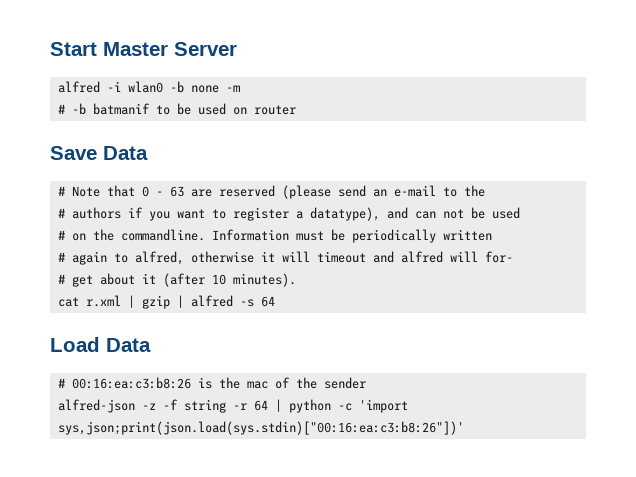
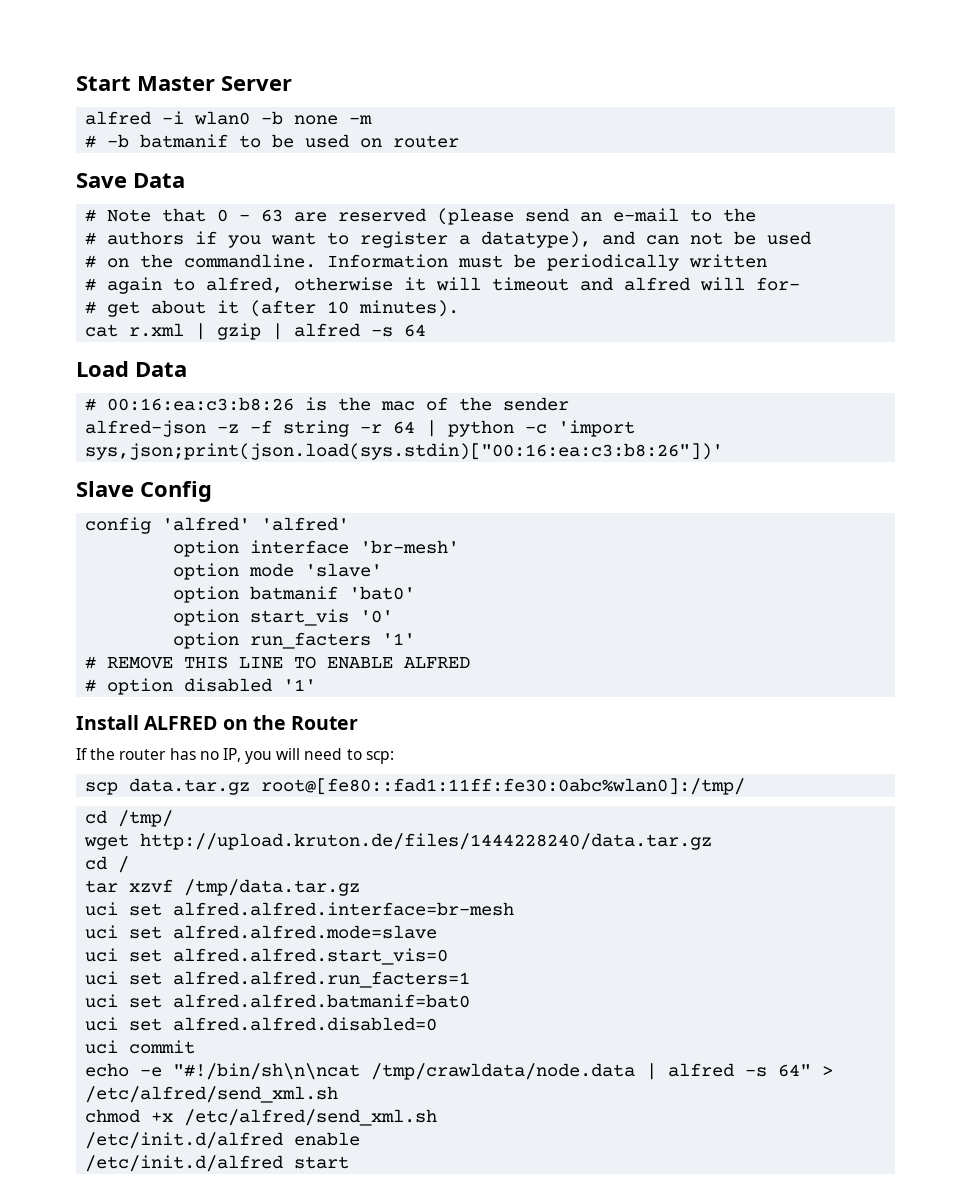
(464, 428) none -> [76,481,212,502] [85,517,350,534] [173,540,460,557] [173,563,383,580] [173,586,416,603] [173,609,394,626] [173,632,416,649] [85,656,471,669] [85,678,317,695] [76,715,359,730] [76,748,394,764] [85,778,746,795] [85,810,174,827] [84,833,713,850] [85,856,130,873] [85,879,361,896] [85,902,515,916] [85,925,438,939] [85,948,449,965] [85,971,471,988] [85,994,471,1008] [85,1017,438,1031] [85,1040,196,1054] [85,1063,834,1080] [85,1086,339,1103] [85,1109,438,1126] [85,1132,361,1149] [85,1155,350,1172] // Slave Config // config 'alfred' 'alfred' // option interface 'br-mesh' // option mode 'slave' // option batmanif 'bat0' // option start_vis '0' // option run_facters '1' // # REMOVE THIS LINE TO ENABLE ALFRED // # option disabled '1' // Install ALFRED on the Router // If the router has no IP, you will need to scp: // scp data.tar.gz root@[fe80::fad1:11ff:fe30:0abc%wlan0]:/tmp/ // cd /tmp/ // wget http://upload.kruton.de/files/1444228240/data.tar.gz // cd / // tar xzvf /tmp/data.tar.gz // uci set alfred.alfred.interface=br-mesh // uci set alfred.alfred.mode=slave // uci set alfred.alfred.start_vis=0 // uci set alfred.alfred.run_facters=1 // uci set alfred.alfred.batmanif=bat0 // uci set alfred.alfred.disabled=0 // uci commit // echo -e "#!/bin/sh\n\ncat /tmp/crawldata/node.data | alfred -s 64" > /etc/alfred/send_xml.sh // chmod +x /etc/alfred/send_xml.sh // /etc/init.d/alfred enable // /etc/init.d/alfred start

